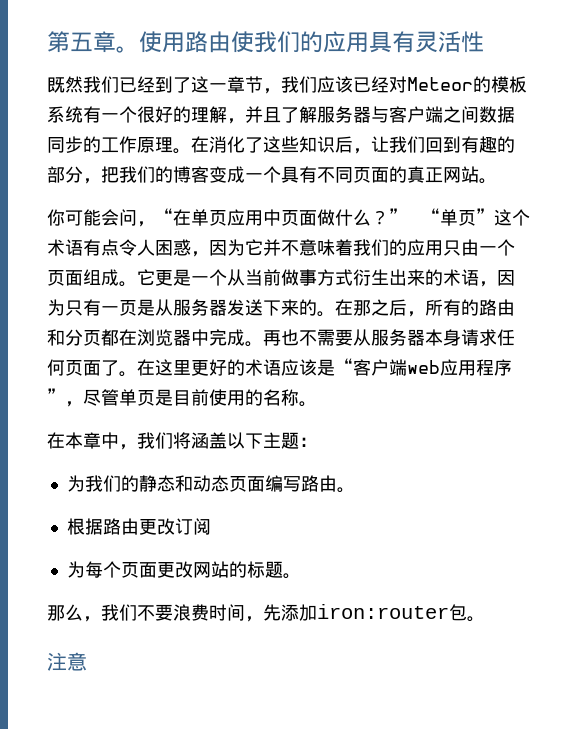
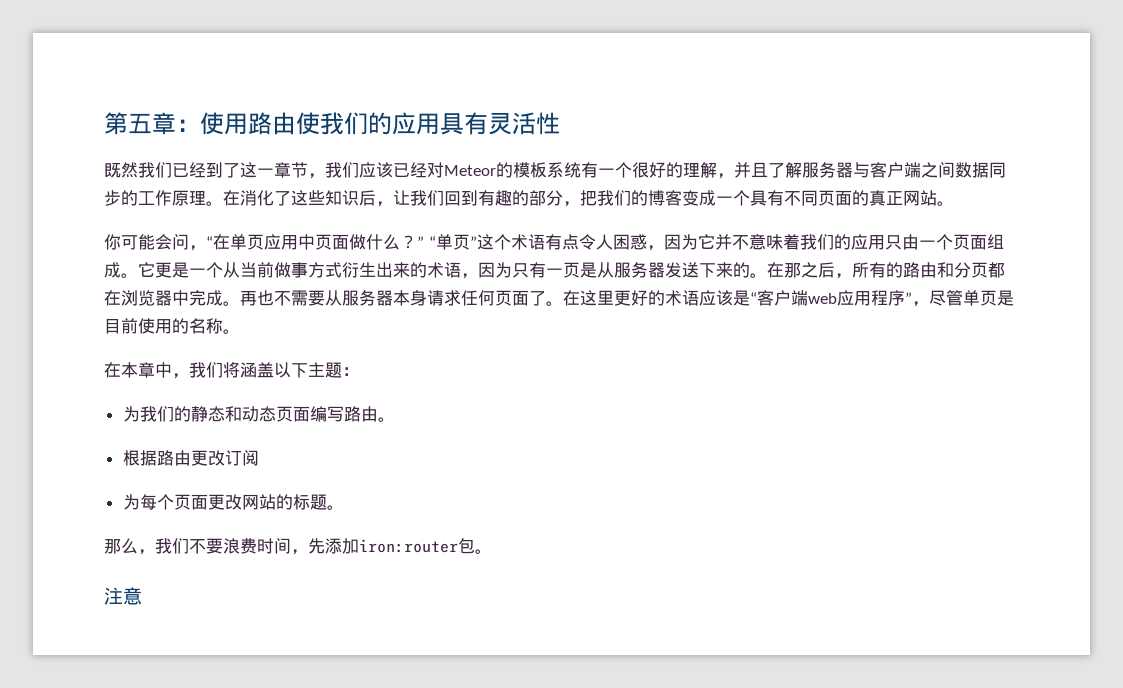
[116,46,139,53] 。 -> [176,119,200,132] ：

